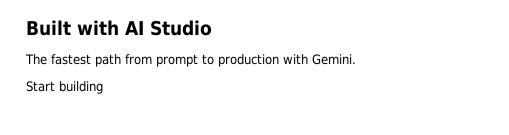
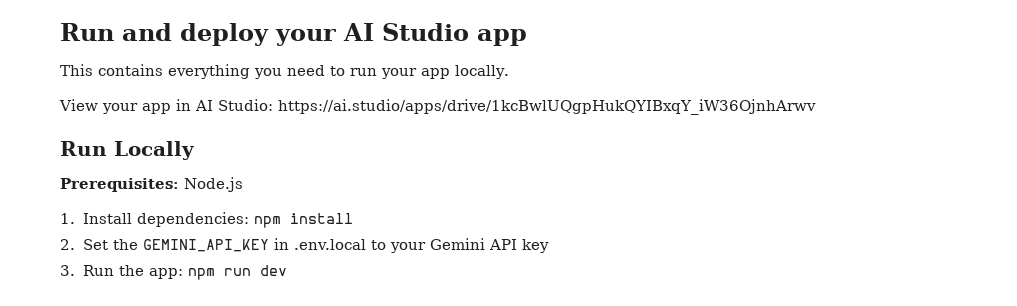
[26,20,212,36] [25,54,356,67] [26,81,103,94] Built with AI Studio // The fastest path from prompt to production with Gemini. // Start building -> [60,23,527,46] [60,64,509,79] [59,99,816,115] [60,141,195,160] [60,177,243,192] [60,212,353,228] [60,238,550,253] [60,265,287,280] Run and deploy your AI Studio app // This contains everything you need to run your app locally. // View your app in AI Studio: https://ai.studio/apps/drive/1kcBwlUQgpHukQYIBxqY_iW36OjnhArwv // Run Locally // Prerequisites: Node.js // 1. Install dependencies: npm install // 2. Set the GEMINI_API_KEY in .env.local to your Gemini API key // 3. Run the app: npm run dev

